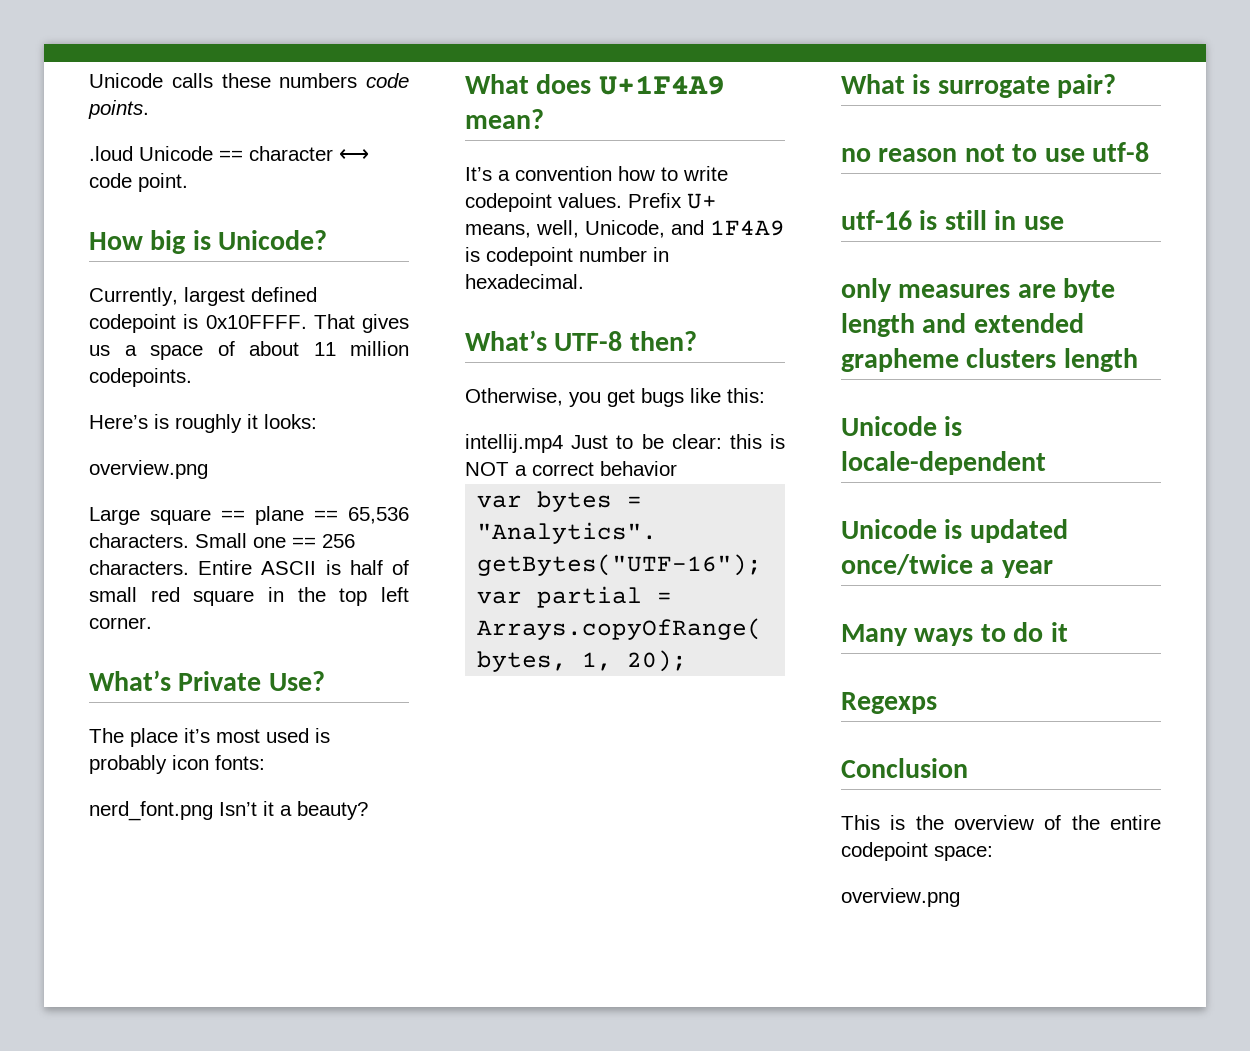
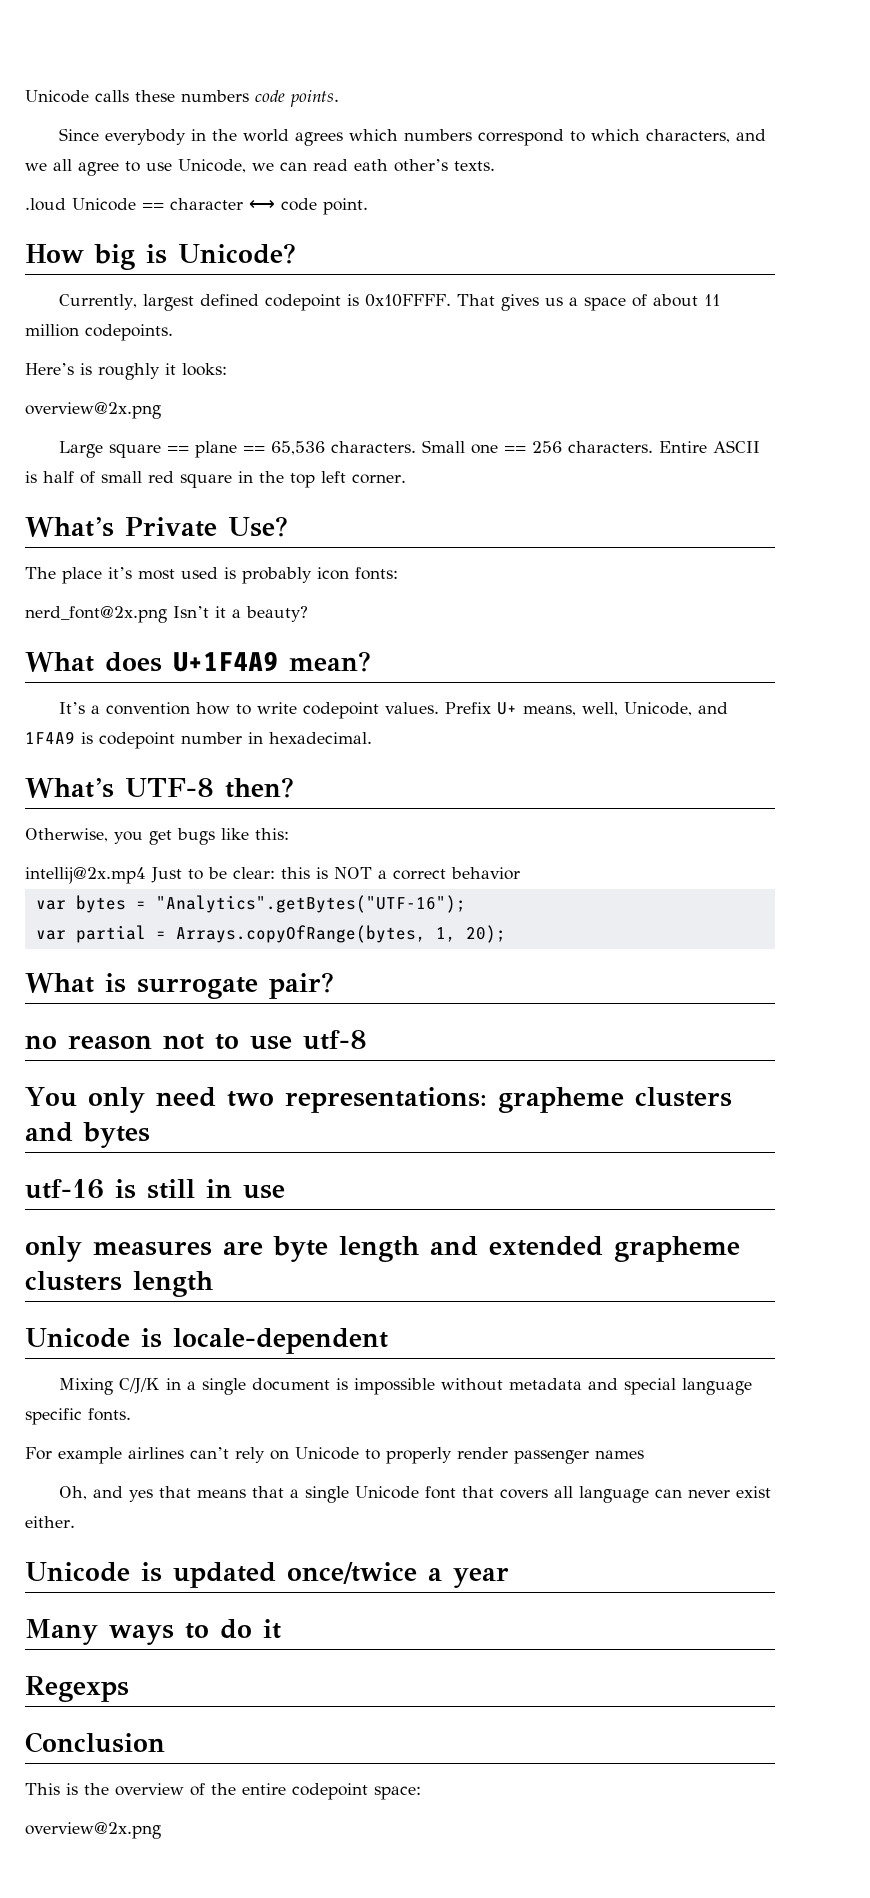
(149, 109) none -> [59,128,767,146] [25,159,495,176] // Since everybody in the world agrees which numbers correspond to which characters, and we all agree to use Unicode, we can read eath other’s texts.
[89,460,208,479] overview.png -> [25,402,161,419] overview@2x.png
[89,801,213,821] nerd_font.png -> [25,606,167,623] nerd_font@2x.png
[465,434,563,453] intellij.mp4 -> [25,867,146,884] intellij@2x.mp4
(1150, 152) none -> [25,1087,732,1113] [25,1122,150,1148] // You only need two representations: grapheme clusters and bytes
(1046, 463) none -> [59,1378,753,1395] [25,1408,131,1425] [25,1447,644,1464] [59,1486,772,1503] [25,1516,75,1528] // Mixing C/J/K in a single document is impossible without metadata and special language specific fonts. // For example airlines can’t rely on Unicode to properly render passenger names // Oh, and yes that means that a single Unicode font that covers all language can never exist either.
[841,888,960,907] overview.png -> [25,1822,161,1839] overview@2x.png

